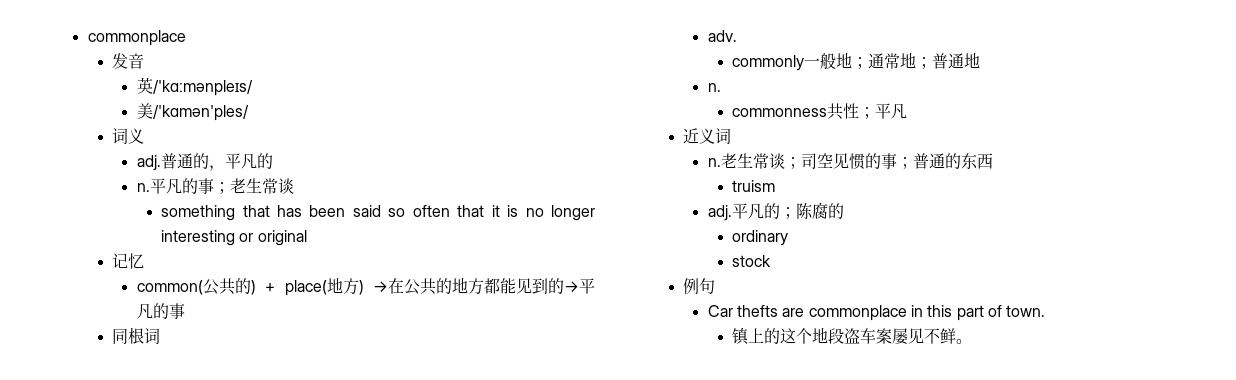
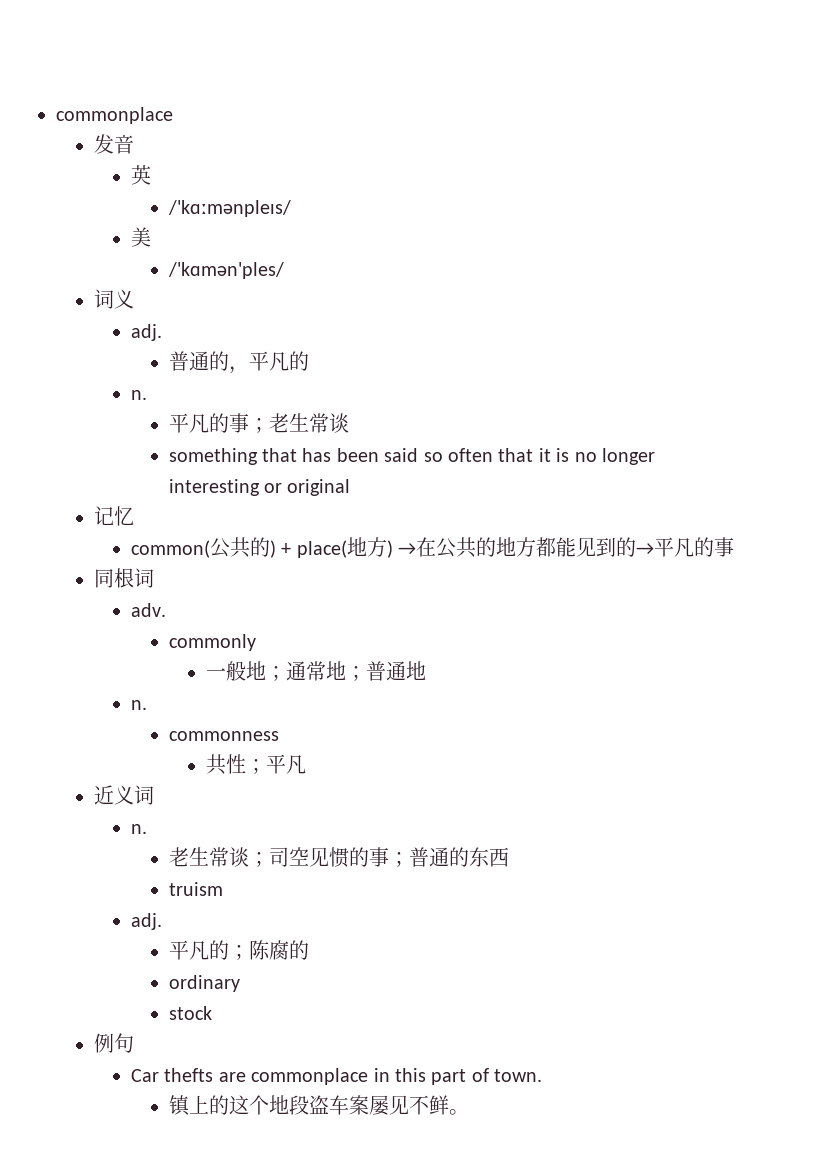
(153, 85) none -> (152, 175) //
(153, 111) none -> (152, 237) //
(161, 163) none -> (163, 332) //
(150, 187) none -> (148, 395) //
(805, 63) none -> (256, 642) //
(828, 112) none -> (279, 736) //
(721, 162) none -> (148, 829) //
(732, 213) none -> (163, 921) //

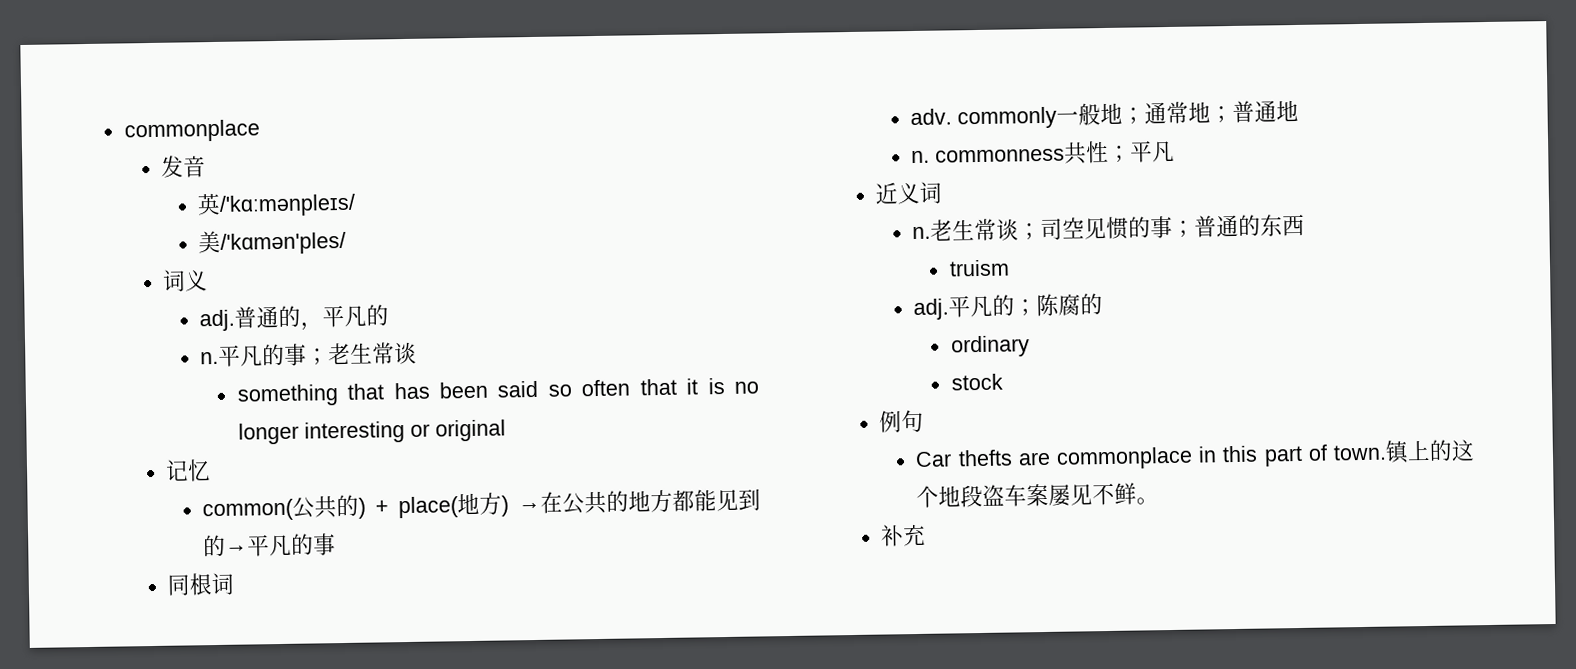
(152, 175) // -> (222, 204) none
(152, 237) // -> (222, 242) none
(163, 332) // -> (236, 320) none
(148, 395) // -> (220, 358) none
(167, 610) // -> (953, 117) none
(256, 642) // -> (1058, 118) none
(148, 705) // -> (931, 157) none
(279, 736) // -> (1066, 155) none
(148, 829) // -> (932, 233) none
(163, 921) // -> (950, 309) none
(543, 1075) // -> (1387, 452) none
(469, 1112) none -> [880,523,927,547] // 补充

